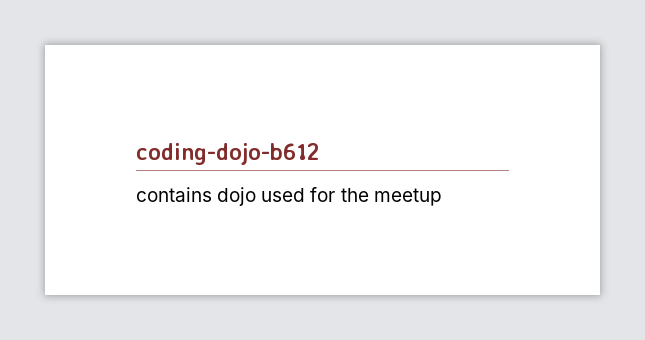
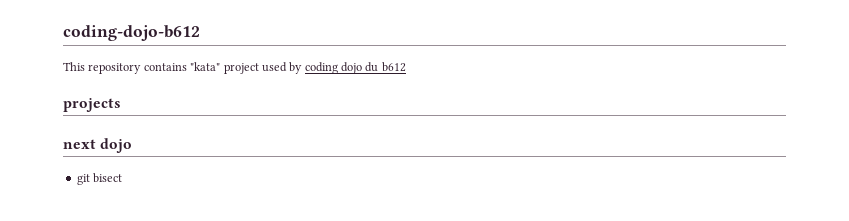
[136,187,442,206] contains dojo used for the meetup -> [63,62,406,74] [63,98,121,112] [63,138,133,153] [76,173,123,185] This repository contains "kata" project used by coding dojo du b612 // projects // next dojo // git bisect

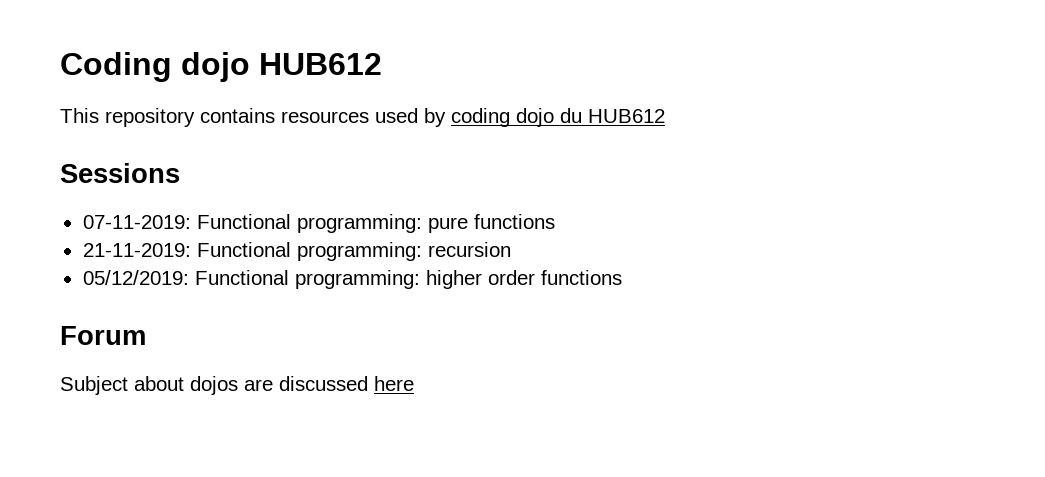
[63,25,200,41] coding-dojo-b612 -> [60,52,382,82] Coding dojo HUB612
[190,62,259,74] "kata" project -> [281,111,369,123] resources
[381,62,406,72] [63,98,121,112] [63,138,133,153] [76,173,123,185] b612 // projects // next dojo // git bisect -> [588,109,665,123] [60,163,180,183] [82,214,555,233] [82,242,511,261] [82,270,622,289] [60,326,146,345] [60,376,414,395] HUB612 // Sessions // 07-11-2019: Functional programming: pure functions // 21-11-2019: Functional programming: recursion // 05/12/2019: Functional programming: higher order functions // Forum // Subject about dojos are discussed here

